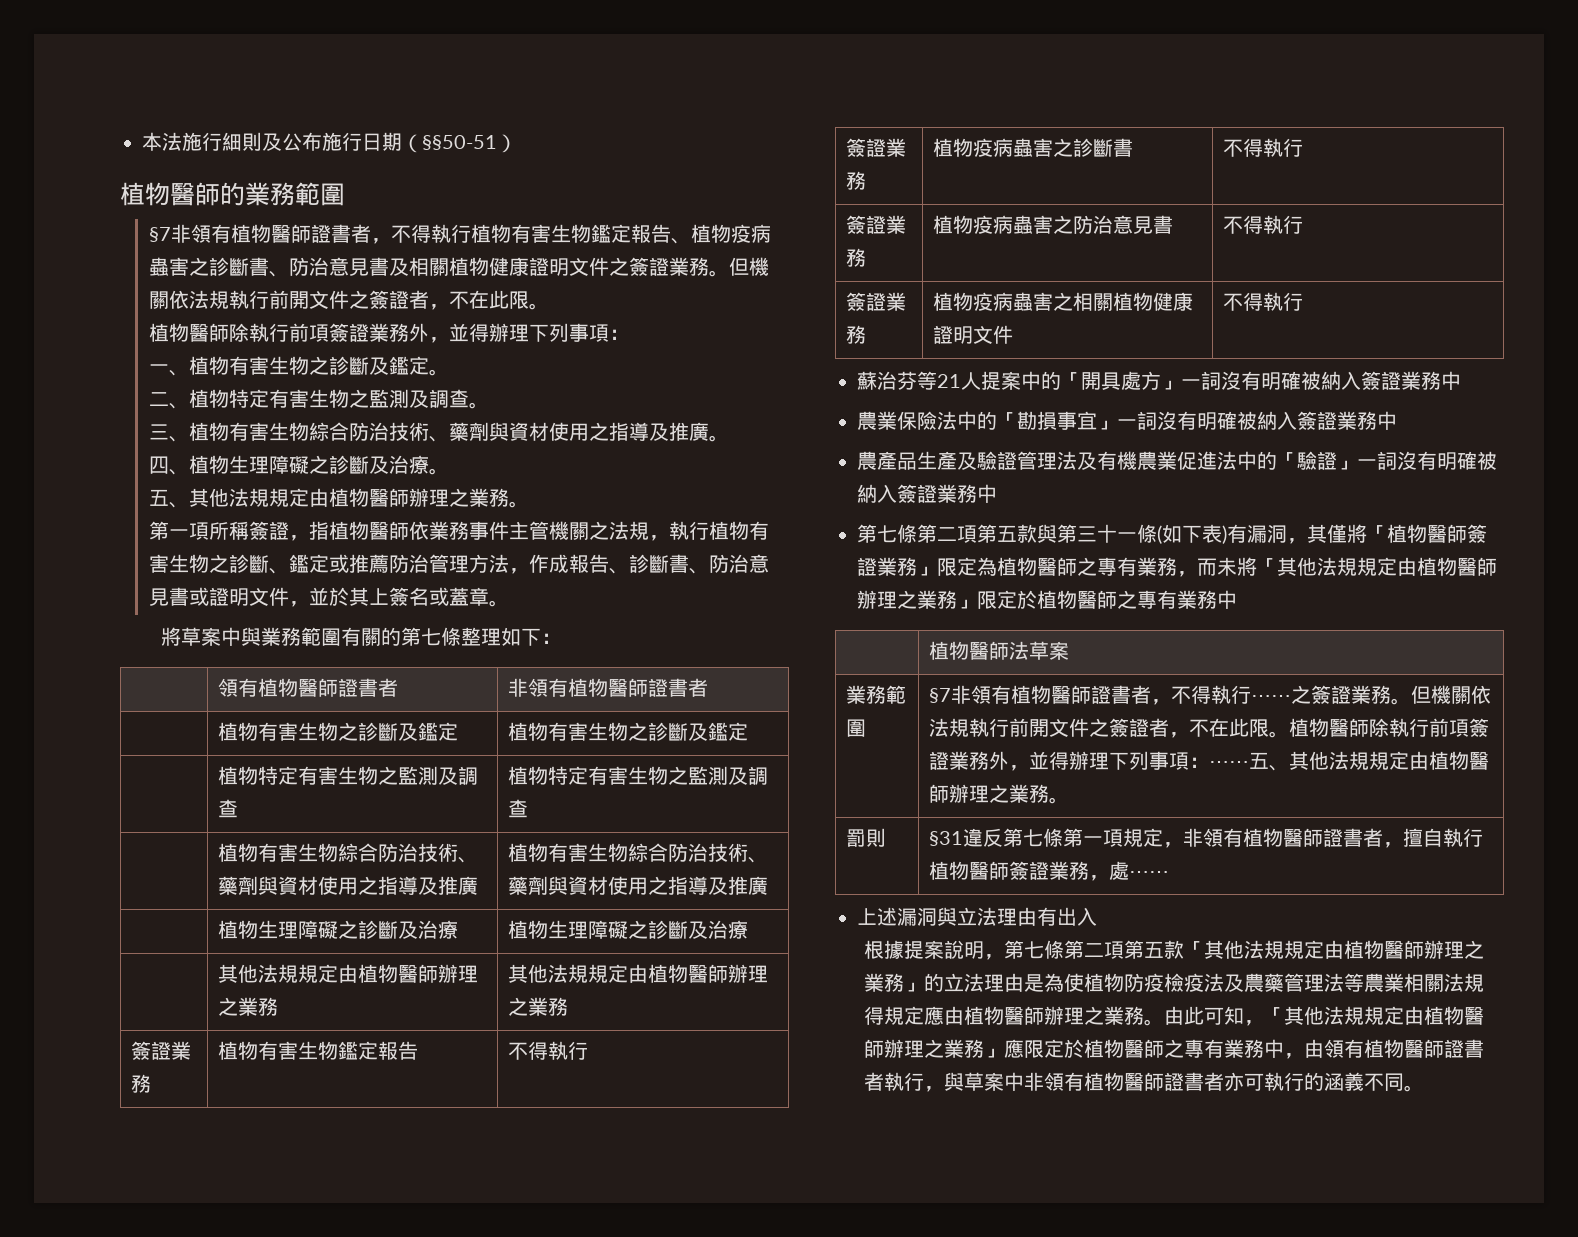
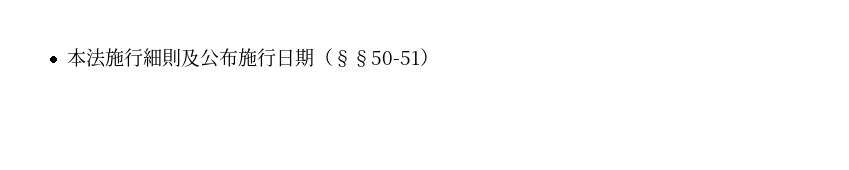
[120,182,345,206] [149,224,772,244] [149,257,770,277] [149,290,550,310] [149,323,630,343] [149,356,450,376] [149,389,490,409] [149,422,730,442] [149,455,450,475] [149,488,530,508] [149,521,770,541] [149,554,770,574] [149,587,510,607] [160,627,561,646] [217,678,398,697] [507,678,708,697] [217,722,458,741] [507,722,748,741] [217,766,478,785] [217,799,238,818] [507,766,768,785] [507,799,528,818] [217,843,478,863] [217,876,478,895] [507,843,768,863] [507,876,768,895] [217,920,458,939] [507,920,748,939] [217,964,478,983] [217,997,278,1016] [507,964,768,983] [507,997,568,1016] [130,1041,191,1060] [130,1074,151,1093] [217,1041,418,1060] [507,1041,588,1060] [845,138,906,157] [845,171,866,190] [932,138,1133,157] [1222,138,1303,157] [845,215,906,234] [845,248,866,267] [932,215,1173,234] [1222,215,1303,234] [845,292,906,311] [845,325,866,344] [932,292,1193,311] [932,325,1013,344] [1222,292,1303,311] [857,371,1461,390] [857,411,1397,430] [857,451,1497,470] [857,484,997,503] [857,524,1487,544] [857,557,1497,577] [857,590,1237,609] [928,641,1069,660] [845,685,906,704] [845,719,866,737] [928,685,1491,705] [928,718,1489,738] [928,751,1489,771] [928,784,1069,804] [845,828,886,847] [928,828,1483,848] [928,861,1169,881] [857,907,1097,926] [864,940,1485,960] [864,973,1485,992] [864,1006,1485,1026] [864,1039,1485,1059] [864,1072,1425,1092] // 植物醫師的業務範圍 // §7非領有植物醫師證書者，不得執行植物有害生物鑑定報告、植物疫病蟲害之診斷書、防治意見書及相關植物健康證明文件之簽證業務。但機關依法規執行前開文件之簽證者，不在此限。 // 植物醫師除執行前項簽證業務外，並得辦理下列事項： // 一、植物有害生物之診斷及鑑定。 // 二、植物特定有害生物之監測及調查。 // 三、植物有害生物綜合防治技術、藥劑與資材使用之指導及推廣。 // 四、植物生理障礙之診斷及治療。 // 五、其他法規規定由植物醫師辦理之業務。 // 第一項所稱簽證，指植物醫師依業務事件主管機關之法規，執行植物有害生物之診斷、鑑定或推薦防治管理方法，作成報告、診斷書、防治意見書或證明文件，並於其上簽名或蓋章。 // 將草案中與業務範圍有關的第七條整理如下： // | 領有植物醫師證書者 | 非領有植物醫師證書者 // | 植物有害生物之診斷及鑑定 | 植物有害生物之診斷及鑑定 // | 植物特定有害生物之監測及調查 | 植物特定有害生物之監測及調查 // | 植物有害生物綜合防治技術、藥劑與資材使用之指導及推廣 | 植物有害生物綜合防治技術、藥劑與資材使用之指導及推廣 // | 植物生理障礙之診斷及治療 | 植物生理障礙之診斷及治療 // | 其他法規規定由植物醫師辦理之業務 | 其他法規規定由植物醫師辦理之業務 // 簽證業務 | 植物有害生物鑑定報告 | 不得執行 // 簽證業務 | 植物疫病蟲害之診斷書 | 不得執行 // 簽證業務 | 植物疫病蟲害之防治意見書 | 不得執行 // 簽證業務 | 植物疫病蟲害之相關植物健康證明文件 | 不得執行 // 蘇治芬等21人提案中的「開具處方」一詞沒有明確被納入簽證業務中 // 農業保險法中的「勘損事宜」一詞沒有明確被納入簽證業務中 // 農產品生產及驗證管理法及有機農業促進法中的「驗證」一詞沒有明確被納入簽證業務中 // 第七條第二項第五款與第三十一條(如下表)有漏洞，其僅將「植物醫師簽證業務」限定為植物醫師之專有業務，而未將「其他法規規定由植物醫師辦理之業務」限定於植物醫師之專有業務中 // | 植物醫師法草案 // 業務範圍 | §7非領有植物醫師證書者，不得執行⋯⋯之簽證業務。但機關依法規執行前開文件之簽證者，不在此限。植物醫師除執行前項簽證業務外，並得辦理下列事項：⋯⋯五、其他法規規定由植物醫師辦理之業務。 // 罰則 | §31違反第七條第一項規定，非領有植物醫師證書者，擅自執行植物醫師簽證業務，處⋯⋯ // 上述漏洞與立法理由有出入 // 根據提案說明，第七條第二項第五款「其他法規規定由植物醫師辦理之業務」的立法理由是為使植物防疫檢疫法及農藥管理法等農業相關法規得規定應由植物醫師辦理之業務。由此可知，「其他法規規定由植物醫師辦理之業務」應限定於植物醫師之專有業務中，由領有植物醫師證書者執行，與草案中非領有植物醫師證書者亦可執行的涵義不同。 -> (439, 57) none

